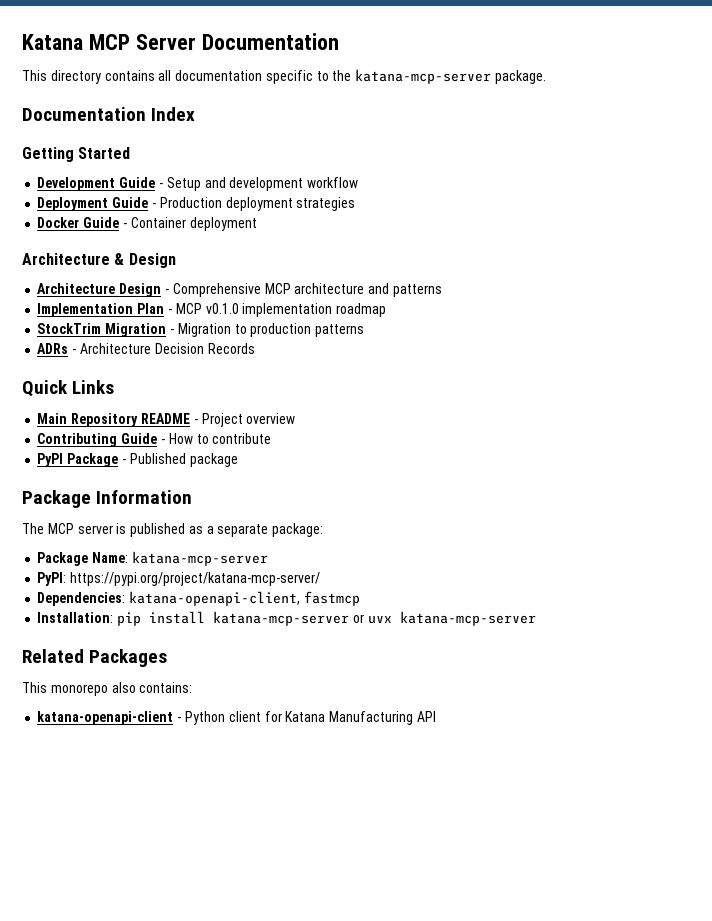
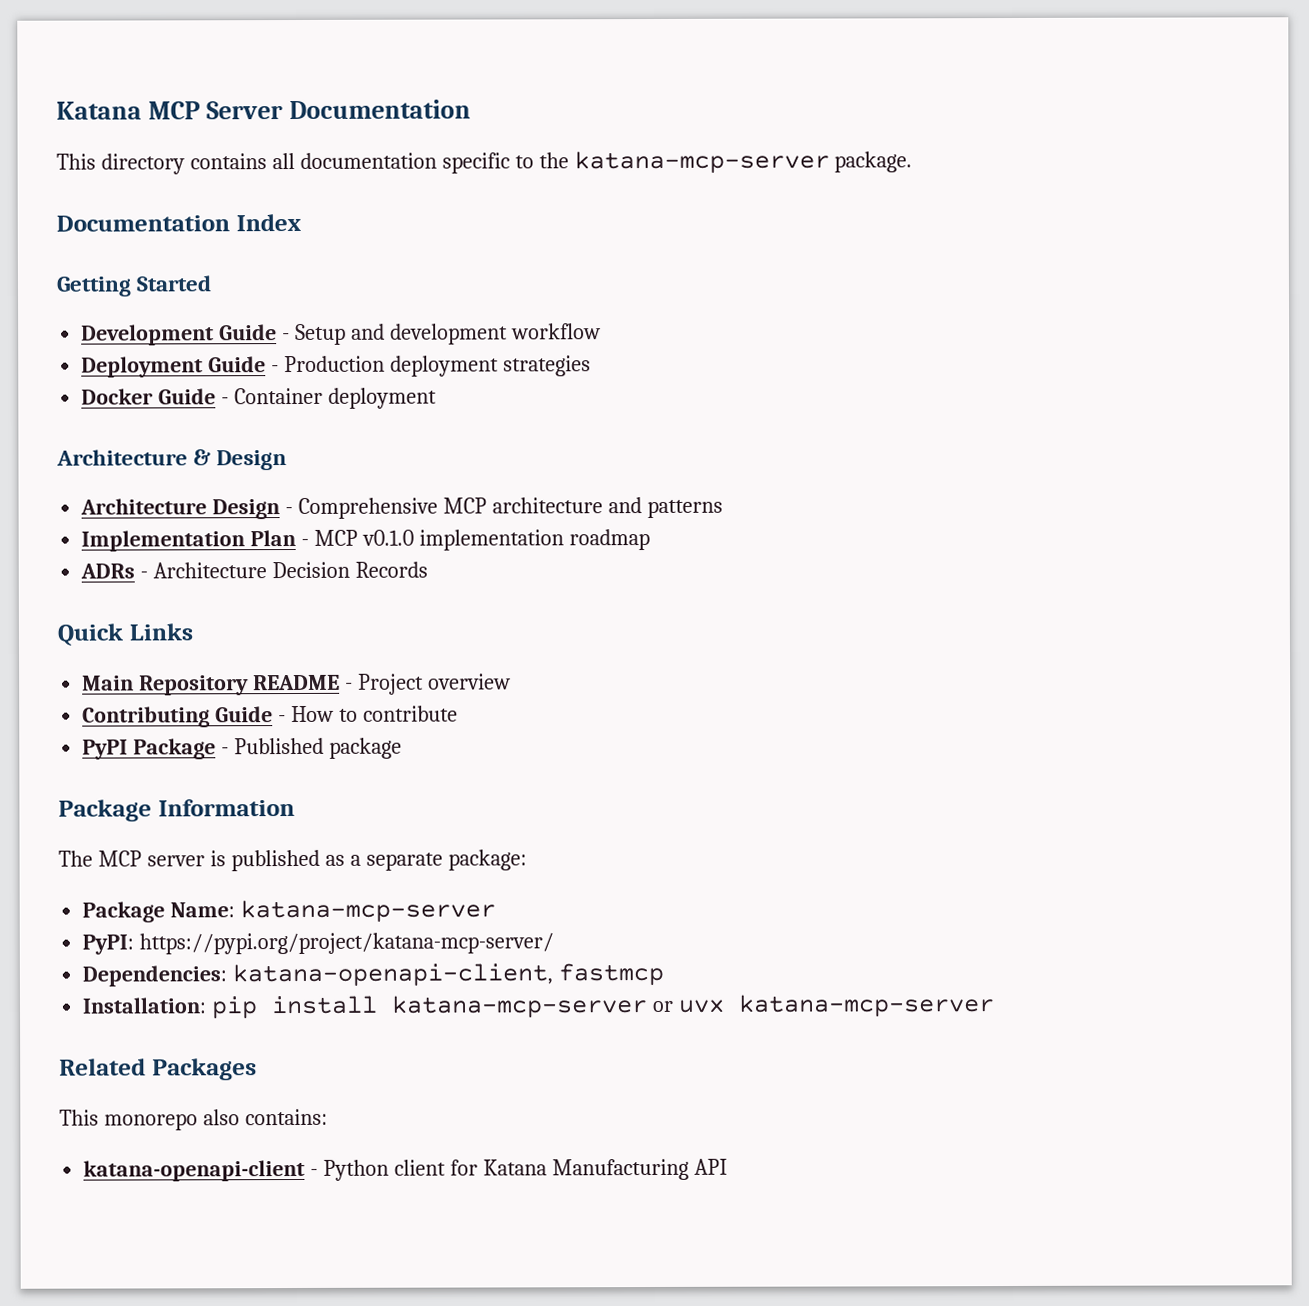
[37,323,365,337] // StockTrim Migration - Migration to production patterns -> (650, 540) none

